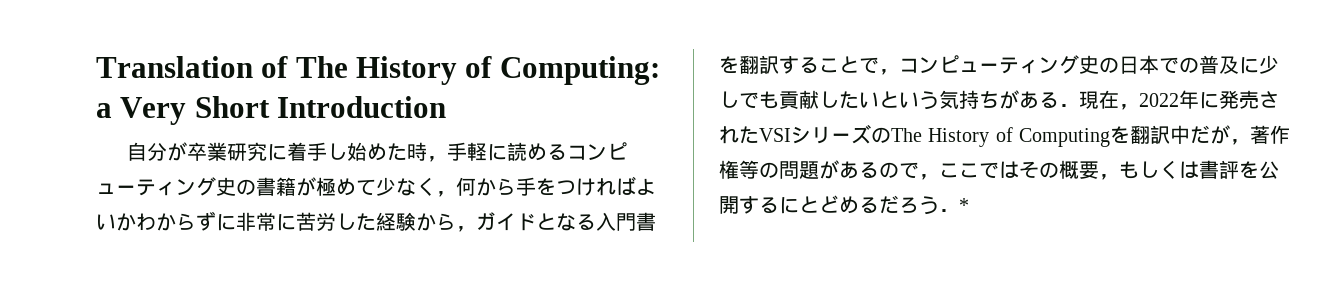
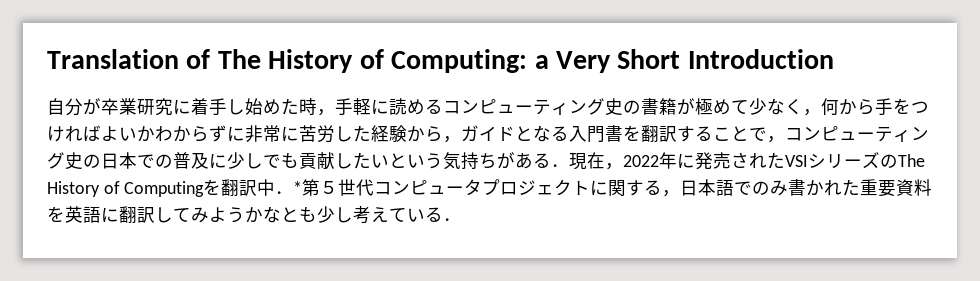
[1190,125,1290,145] [719,160,1279,180] [719,195,969,215] だが，著作権等の問題があるので，ここではその概要，もしくは書評を公開するにとどめるだろう．* -> [275,179,933,197] [47,206,461,224] ．*第５世代コンピュータプロジェクトに関する，日本語でのみ書かれた重要資料を英語に翻訳してみようかなとも少し考えている．

